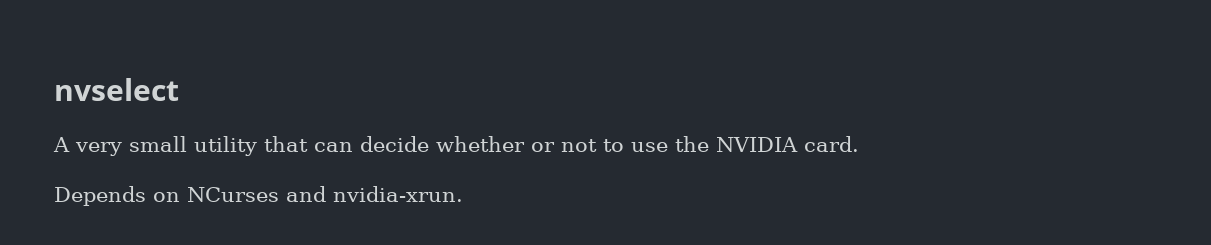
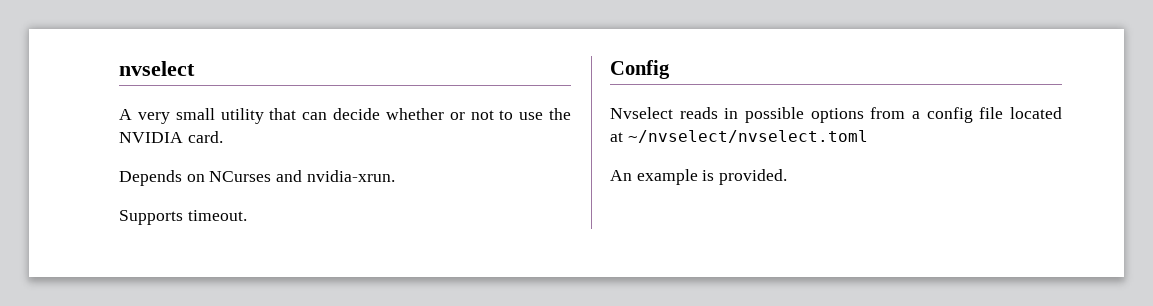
(463, 194) none -> [119,210,247,225] [610,60,670,79] [610,107,1062,123] [610,130,868,143] [610,169,788,185] // Supports timeout. // Config // Nvselect reads in possible options from a config file located at ~/nvselect/nvselect.toml // An example is provided.

